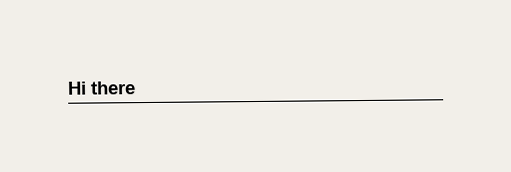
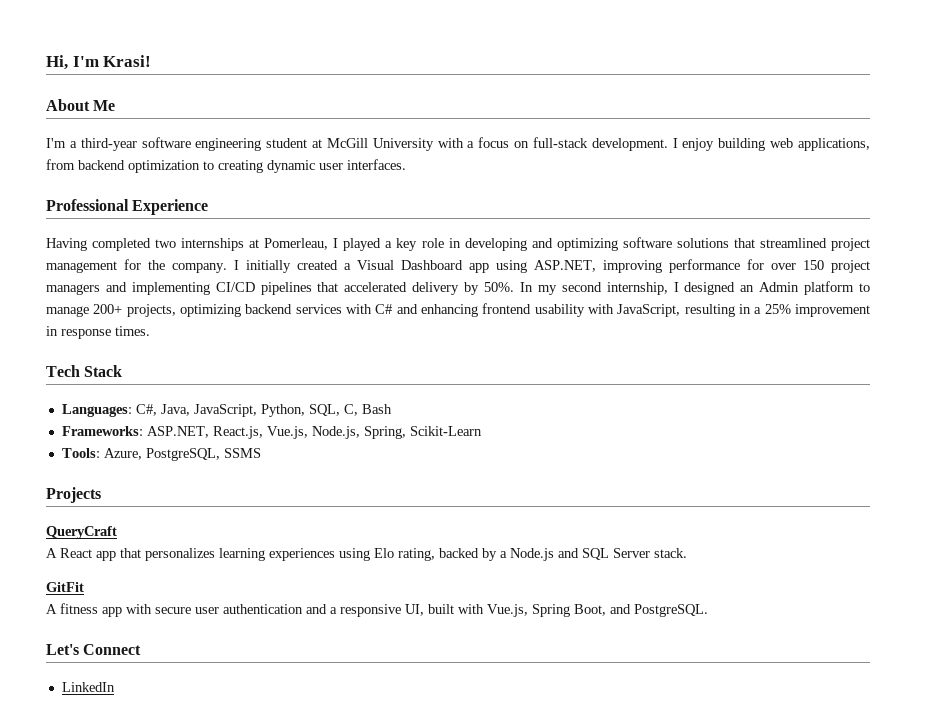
[67,81,136,95] Hi there -> [46,55,152,70] [46,99,116,111] [46,137,871,151] [46,159,406,173] [46,199,209,215] [46,237,870,251] [46,259,870,273] [46,281,871,295] [46,303,871,317] [46,326,150,339] [46,365,123,377] [61,404,392,417] [61,426,482,439] [61,448,261,461] [46,487,101,503] [46,526,117,539] [46,548,687,561] [46,582,84,592] [46,603,708,617] [46,644,142,655] [61,682,115,692] Hi, I'm Krasi! // About Me // I'm a third-year software engineering student at McGill University with a focus on full-stack development. I enjoy building web applications, from backend optimization to creating dynamic user interfaces. // Professional Experience // Having completed two internships at Pomerleau, I played a key role in developing and optimizing software solutions that streamlined project management for the company. I initially created a Visual Dashboard app using ASP.NET, improving performance for over 150 project managers and implementing CI/CD pipelines that accelerated delivery by 50%. In my second internship, I designed an Admin platform to manage 200+ projects, optimizing backend services with C# and enhancing frontend usability with JavaScript, resulting in a 25% improvement in response times. // Tech Stack // Languages: C#, Java, JavaScript, Python, SQL, C, Bash // Frameworks: ASP.NET, React.js, Vue.js, Node.js, Spring, Scikit-Learn // Tools: Azure, PostgreSQL, SSMS // Projects // QueryCraft // A React app that personalizes learning experiences using Elo rating, backed by a Node.js and SQL Server stack. // GitFit // A fitness app with secure user authentication and a responsive UI, built with Vue.js, Spring Boot, and PostgreSQL. // Let's Connect // LinkedIn

